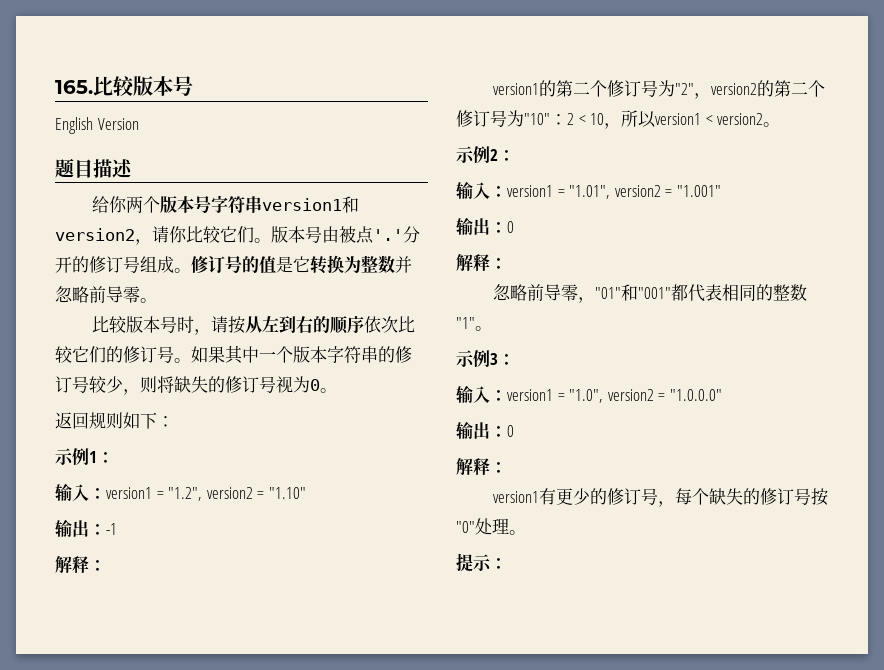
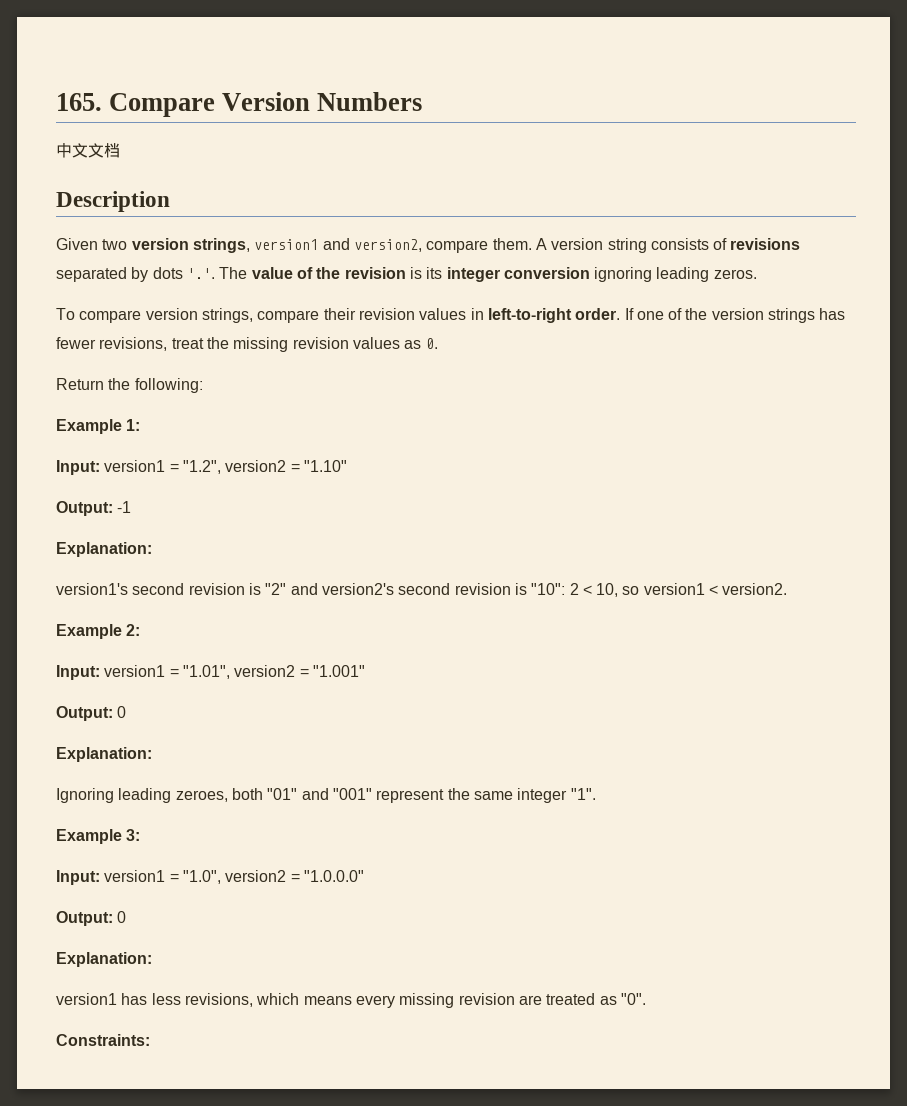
[93,76,193,96] [55,117,139,134] [55,158,133,178] [91,195,359,213] [55,226,420,245] [55,255,412,274] [55,286,157,303] [91,316,415,335] [55,345,412,364] [55,376,337,395] [55,412,174,429] [55,448,114,465] [55,483,106,501] 比较版本号 // English Version // 题目描述 // 给你两个版本号字符串version1和version2，请你比较它们。版本号由被点'.'分开的修订号组成。修订号的值是它转换为整数并忽略前导零。 // 比较版本号时，请按从左到右的顺序依次比较它们的修订号。如果其中一个版本字符串的修订号较少，则将缺失的修订号视为0。 // 返回规则如下： // 示例1： // 输入： -> [109,92,423,117] [56,143,120,158] [56,191,170,212] [56,238,801,253] [56,267,757,282] [56,308,846,323] [56,337,438,352] [56,378,203,393] [56,419,141,434] [56,460,100,475] Compare Version Numbers // 中文文档 // Description // Given two version strings, version1 and version2, compare them. A version string consists of revisions separated by dots '.'. The value of the revision is its integer conversion ignoring leading zeros. // To compare version strings, compare their revision values in left-to-right order. If one of the version strings has fewer revisions, treat the missing revision values as 0. // Return the following: // Example 1: // Input:
[55,519,106,537] 输出： -> [56,501,113,516] Output:
[55,556,106,573] [492,80,825,99] [456,110,781,129] [456,146,515,163] [456,181,507,199] 解释： // version1的第二个修订号为"2"，version2的第二个修订号为"10"：2 < 10，所以version1 < version2。 // 示例2： // 输入： -> [56,542,152,557] [56,583,788,597] [56,624,141,639] [56,665,100,680] Explanation: // version1's second revision is "2" and version2's second revision is "10": 2 < 10, so version1 < version2. // Example 2: // Input:
[456,217,514,235] [456,254,507,271] [492,284,807,303] [456,317,492,331] [456,350,515,367] [456,385,507,403] 输出：0 // 解释： // 忽略前导零，"01"和"001"都代表相同的整数"1"。 // 示例3： // 输入： -> [56,706,127,721] [56,747,152,762] [56,788,596,803] [56,829,141,844] [56,870,100,885] Output: 0 // Explanation: // Ignoring leading zeroes, both "01" and "001" represent the same integer "1". // Example 3: // Input:
[456,421,514,439] [456,458,507,475] [492,488,828,507] [456,518,526,535] [456,553,507,572] 输出：0 // 解释： // version1有更少的修订号，每个缺失的修订号按"0"处理。 // 提示： -> [56,911,127,926] [56,952,152,967] [56,993,646,1008] [56,1034,150,1046] Output: 0 // Explanation: // version1 has less revisions, which means every missing revision are treated as "0". // Constraints:

